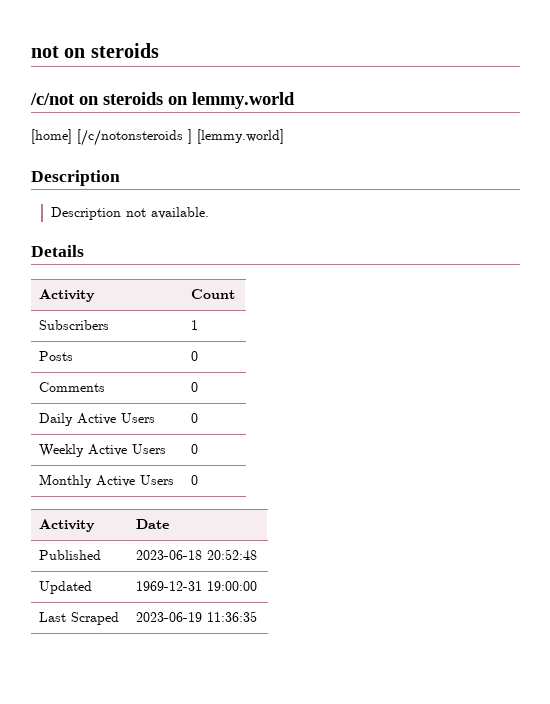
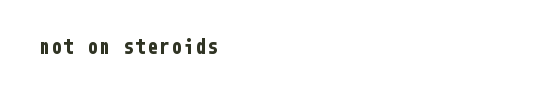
[30,92,295,109] [31,129,284,146] [31,170,120,186] [51,207,210,220] [31,245,84,257] [39,289,96,302] [191,289,236,299] [39,320,110,330] [191,320,199,330] [39,351,74,361] [191,351,199,361] [39,382,106,392] [191,382,199,392] [39,413,156,426] [191,413,199,423] [39,444,167,457] [191,444,199,454] [39,474,175,488] [191,475,199,485] [39,519,96,532] [136,519,170,529] [39,550,102,560] [136,549,258,560] [39,581,93,594] [136,581,258,591] [39,612,120,625] [136,611,258,622] // /c/not on steroids on lemmy.world // [home] [/c/notonsteroids ] [lemmy.world] // Description // Description not available. // Details // Activity | Count // Subscribers | 1 // Posts | 0 // Comments | 0 // Daily Active Users | 0 // Weekly Active Users | 0 // Monthly Active Users | 0 // Activity | Date // Published | 2023-06-18 20:52:48 // Updated | 1969-12-31 19:00:00 // Last Scraped | 2023-06-19 11:36:35 -> (218, 46) none

